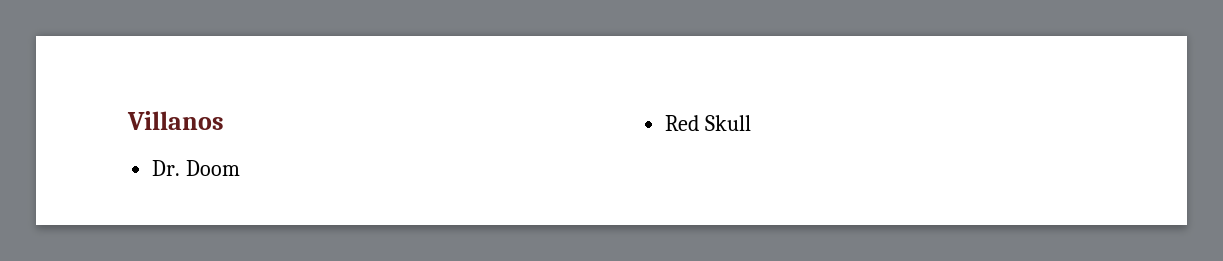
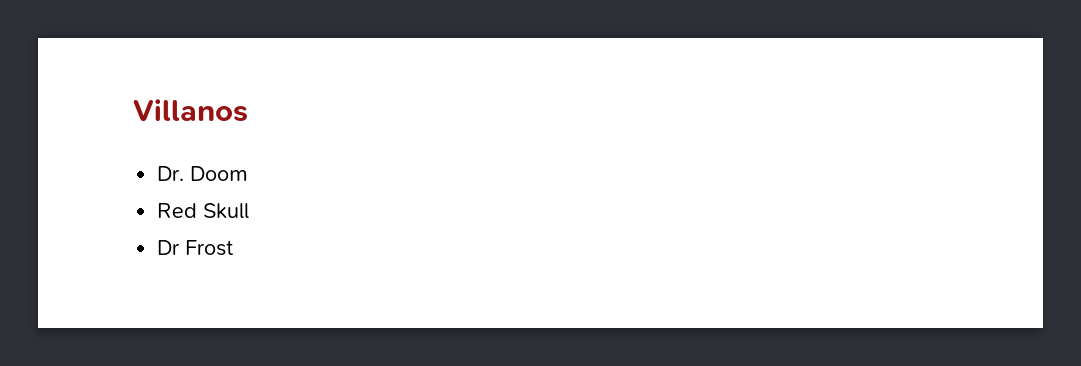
(752, 123) none -> [157,240,234,256] // Dr Frost

